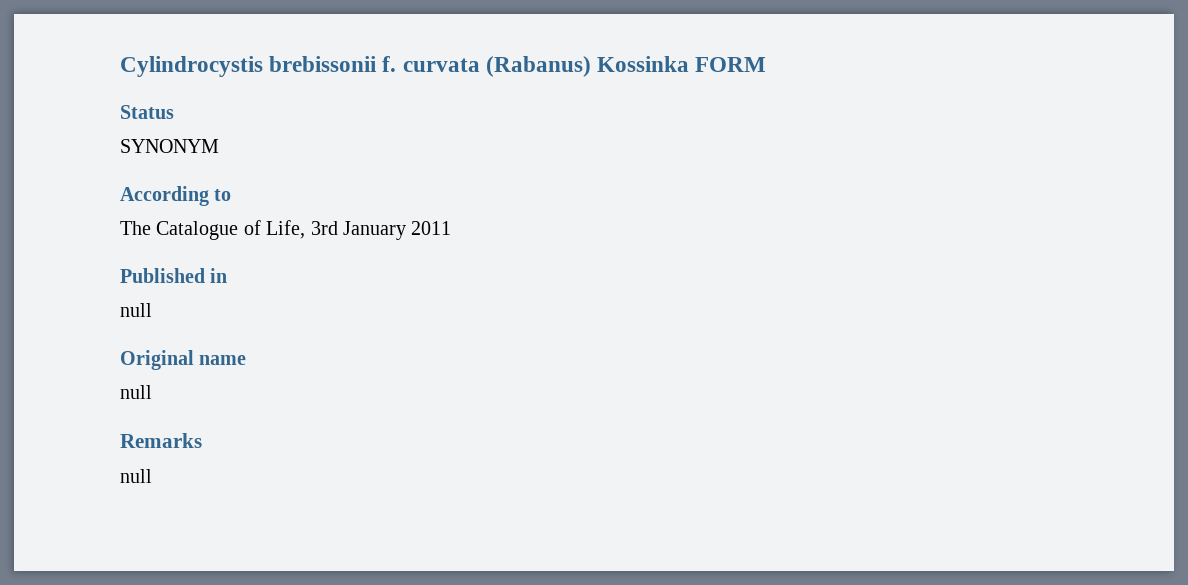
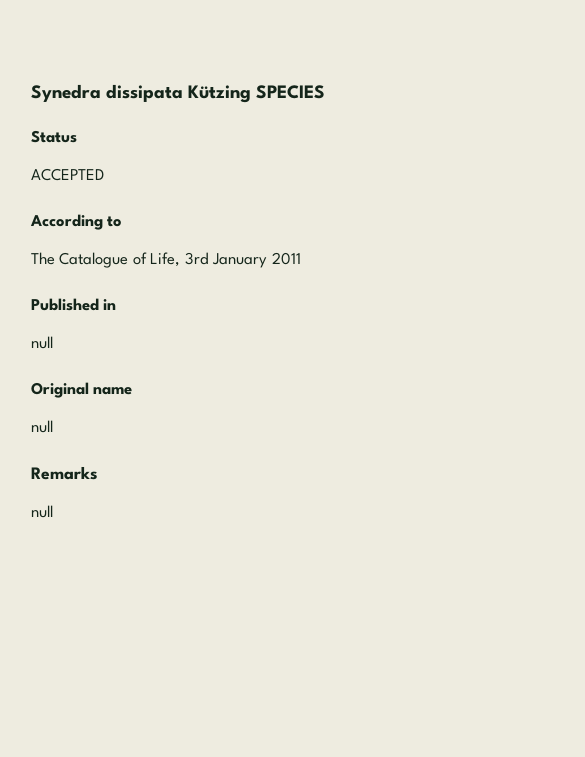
[120,56,767,77] Cylindrocystis brebissonii f. curvata (Rabanus) Kossinka FORM -> [31,84,326,103] Synedra dissipata Kützing SPECIES
[120,139,219,153] SYNONYM -> [31,168,104,181] ACCEPTED

